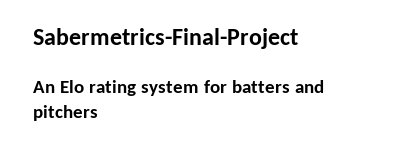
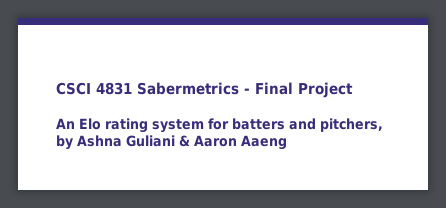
[33,28,298,49] Sabermetrics-Final-Project -> [56,82,353,98] CSCI 4831 Sabermetrics - Final Project
[33,105,98,121] pitchers -> [320,118,383,132] [56,135,287,150] pitchers, by Ashna Guliani & Aaron Aaeng

